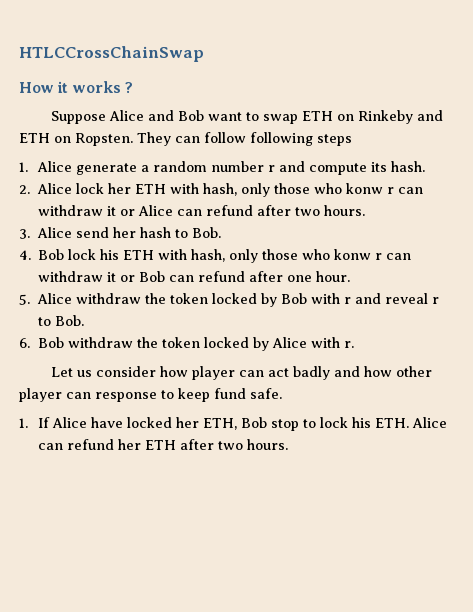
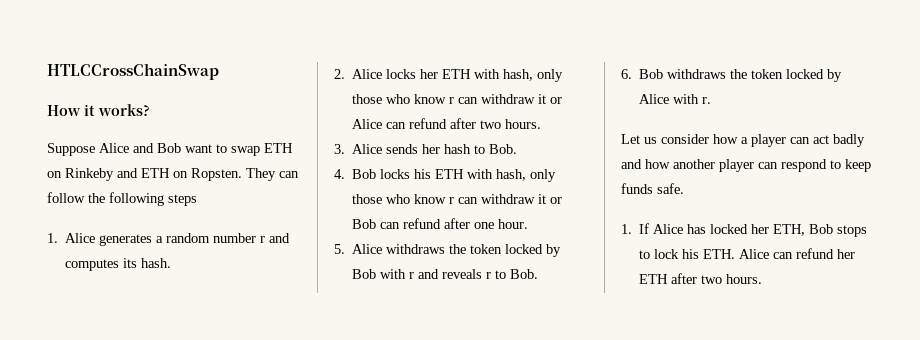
[71,81,133,93] works ? -> [98,104,150,116] works?
(246, 137) none -> [88,193,105,203] the
[75,163,137,175] generate -> [99,234,153,246] generates
[308,163,367,175] compute -> [65,259,120,271] computes
[75,183,104,194] lock -> [386,69,417,79] locks
[345,183,383,194] konw -> [414,94,447,104] know
[75,227,109,238] send -> [386,144,419,154] sends
[68,249,97,260] lock -> [380,169,411,179] locks
[334,249,372,260] konw -> [414,194,447,204] know
[75,293,141,304] withdraw -> [386,244,446,254] withdraws
[384,293,428,304] reveal -> [442,269,483,279] reveals
[67,337,133,348] withdraw -> [667,69,727,79] withdraws
(189, 371) none -> [741,137,748,144] a
[396,366,433,377] [19,388,157,402] other player can response -> [673,159,827,172] another player can respond
[214,388,246,399] fund -> [621,183,653,194] funds
[90,417,123,428] have -> [687,224,707,234] has
[270,419,299,431] stop -> [837,225,868,237] stops

